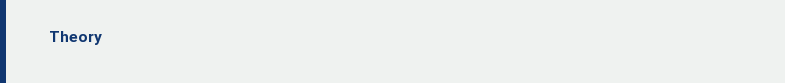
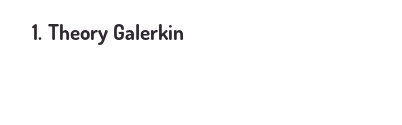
[49,31,102,45] Theory -> [32,24,185,45] 1. Theory Galerkin

